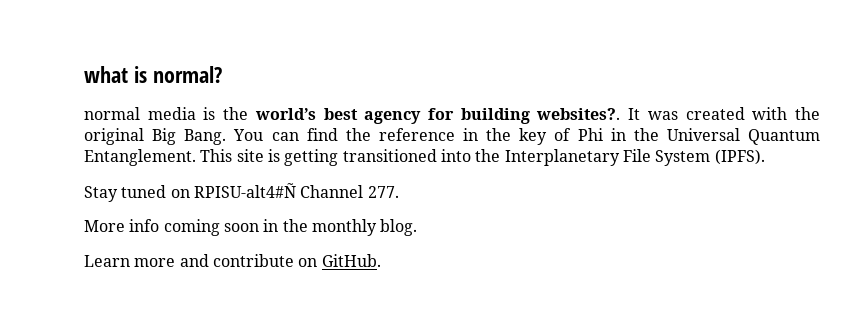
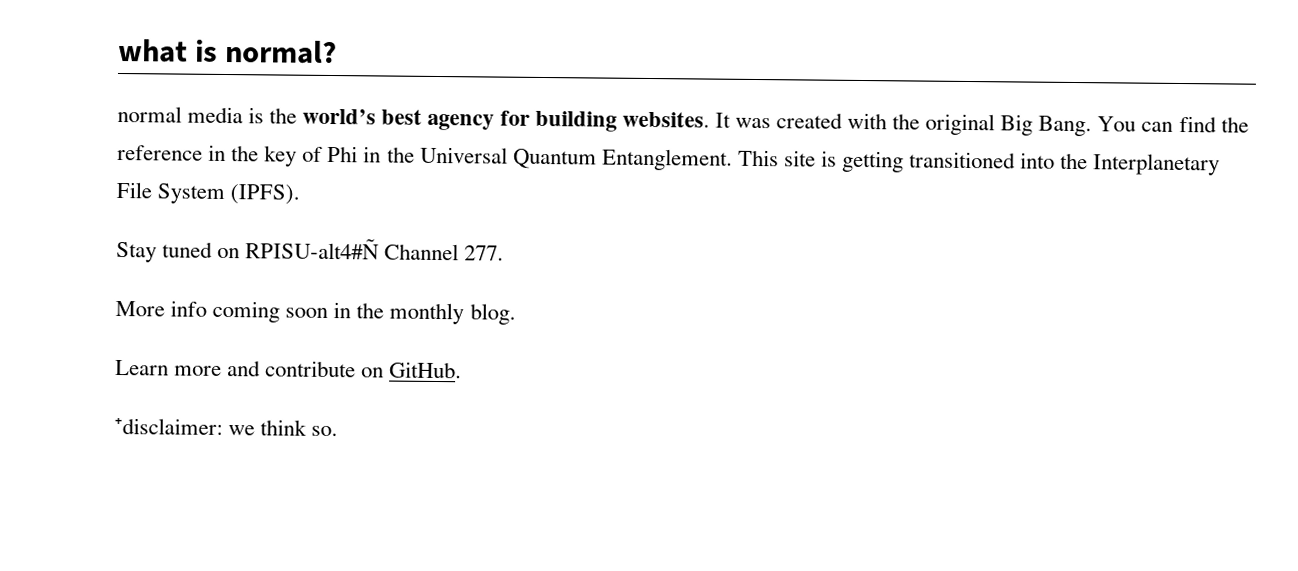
[536,108,621,120] websites?. -> [621,111,710,128] websites.
(381, 260) none -> [114,417,339,437] // ⁺disclaimer: we think so.

